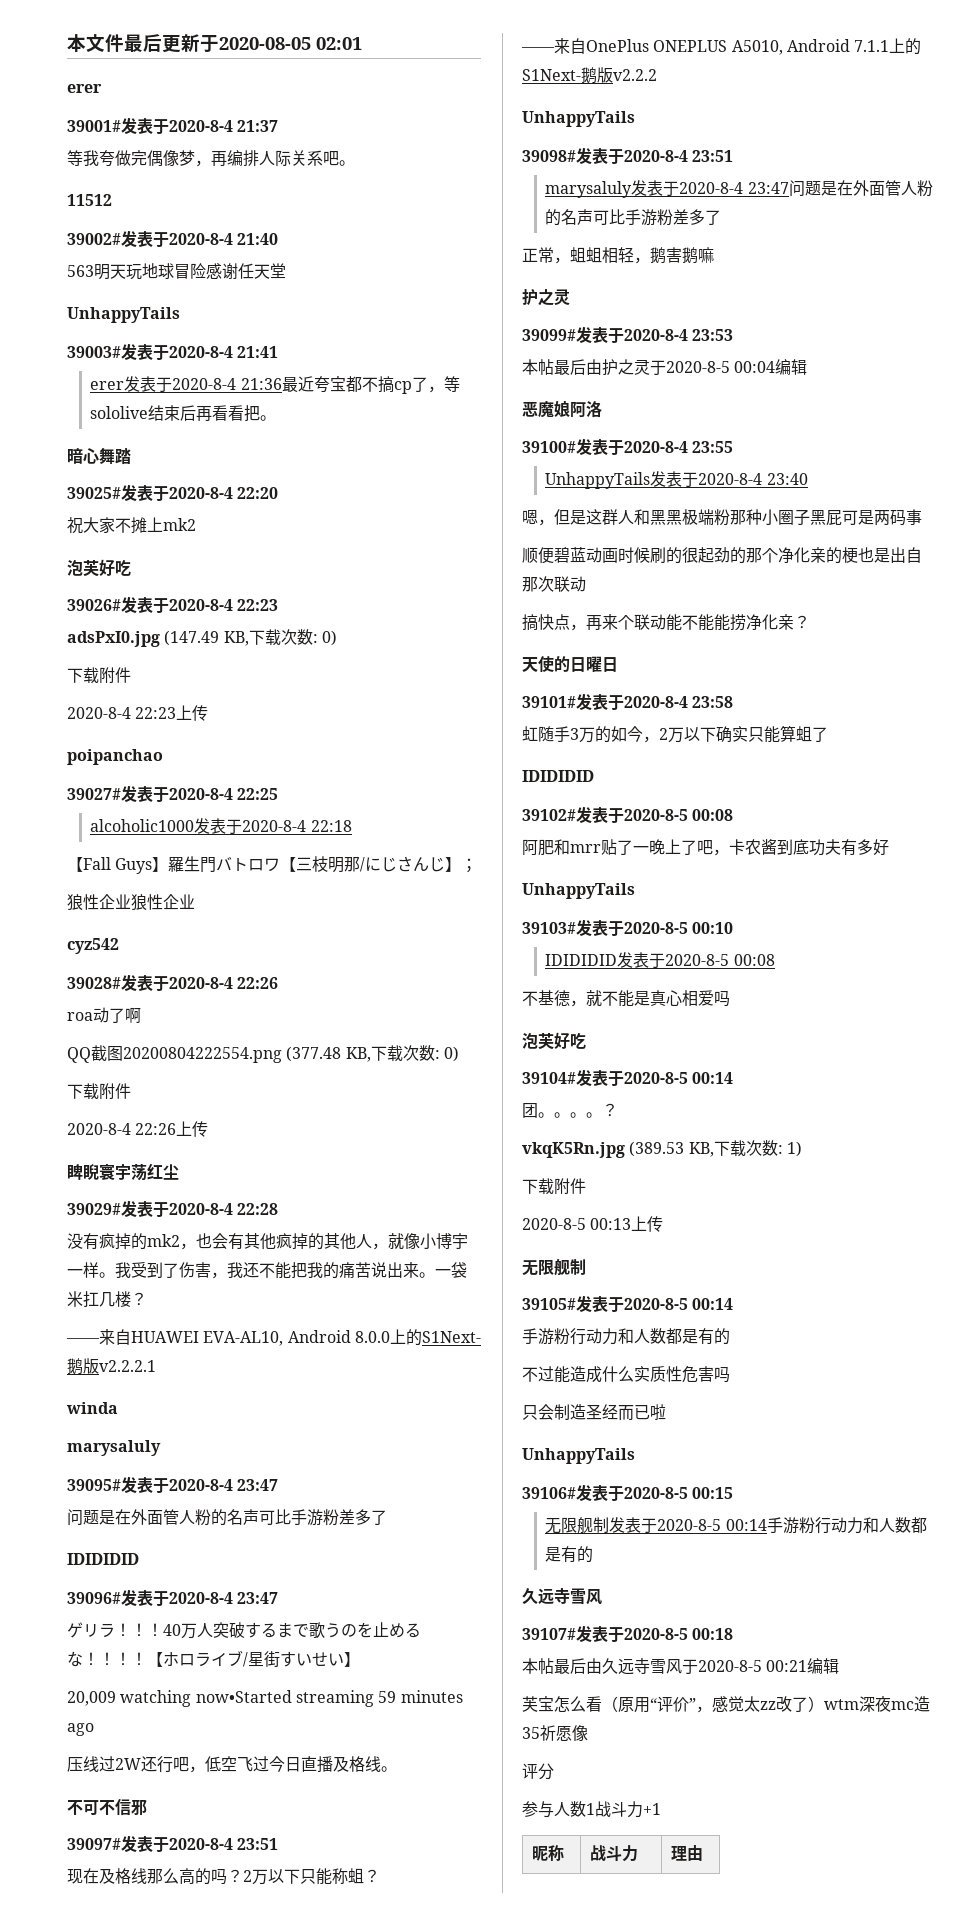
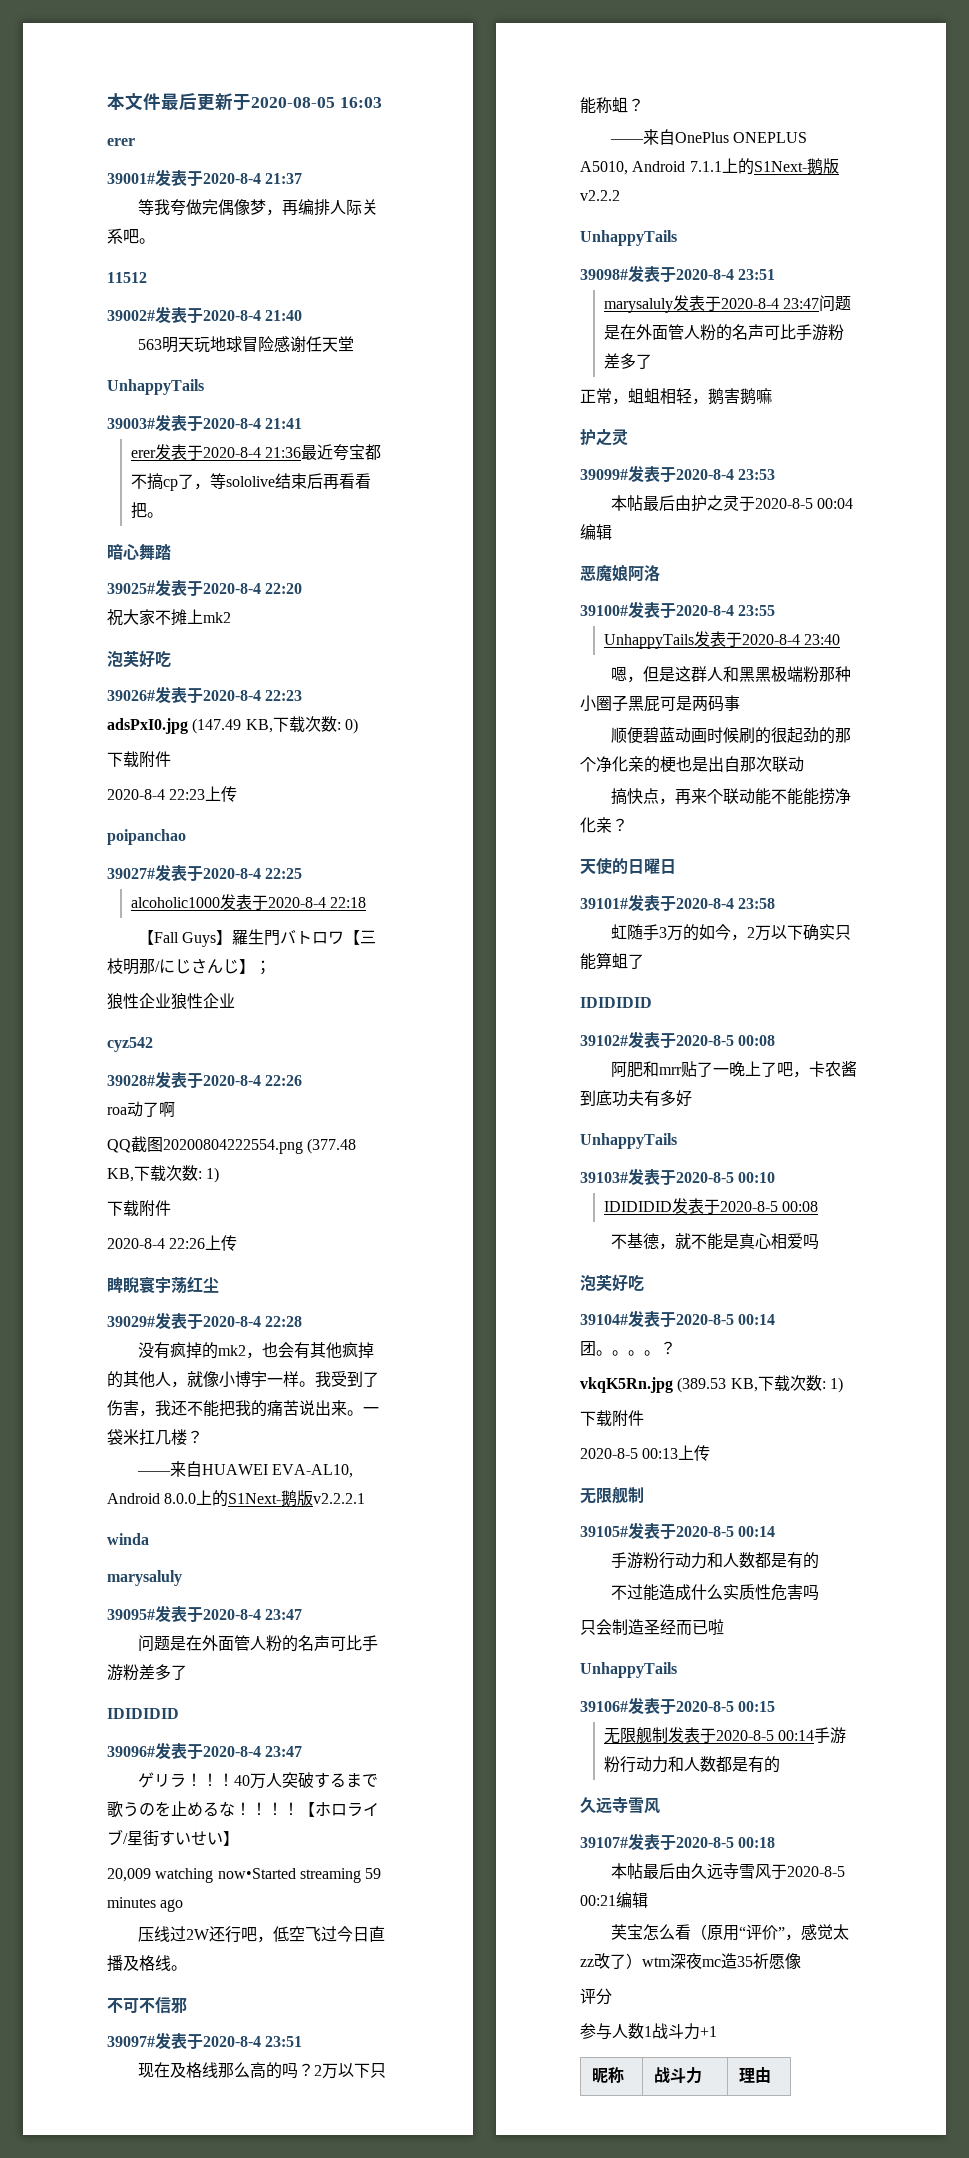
[316,37,362,50] 02:01 -> [339,97,382,108] 16:03
[443,1046,459,1062] 0) -> [206,1167,220,1183] 1)

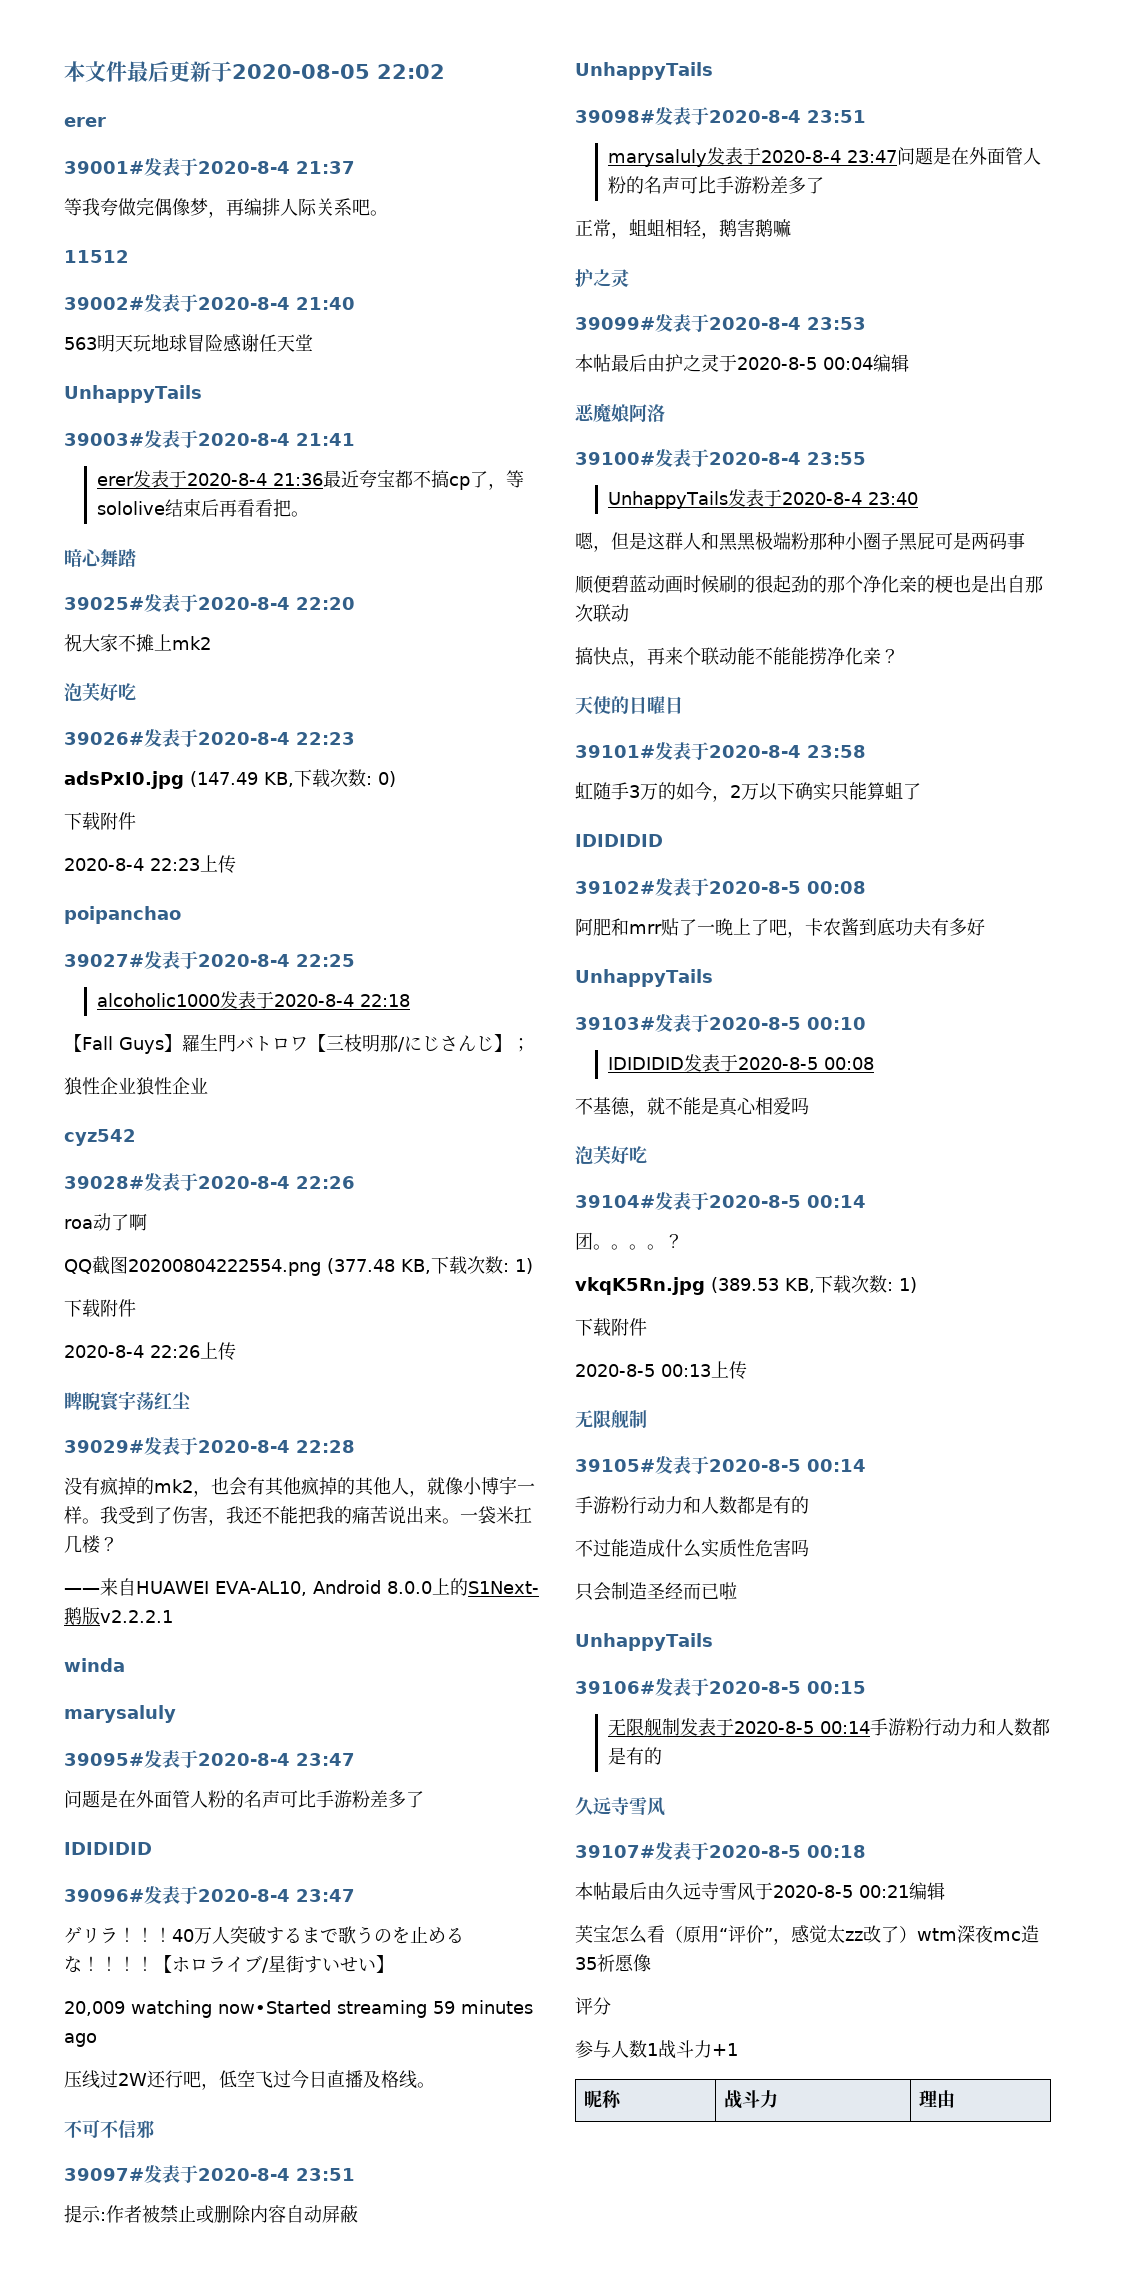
[339,97,382,108] 16:03 -> [377,64,445,79] 22:02
[137,2062,386,2079] [580,97,644,114] [609,129,808,145] [580,158,839,175] [580,190,620,201] 现在及格线那么高的吗？2万以下只能称蛆？ // ——来自OnePlus ONEPLUS A5010, Android 7.1.1上的S1Next-鹅版v2.2.2 -> [64,2205,358,2223] 提示:作者被禁止或删除内容自动屏蔽

